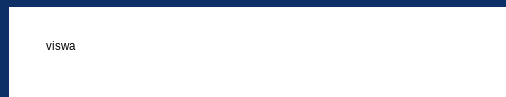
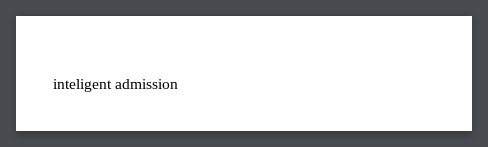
[46,41,76,50] viswa -> [53,79,179,92] inteligent admission

